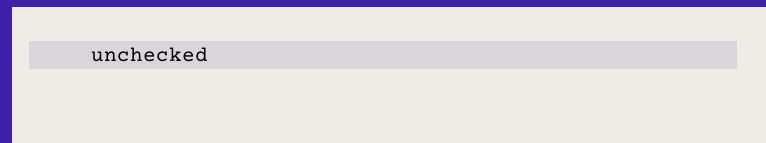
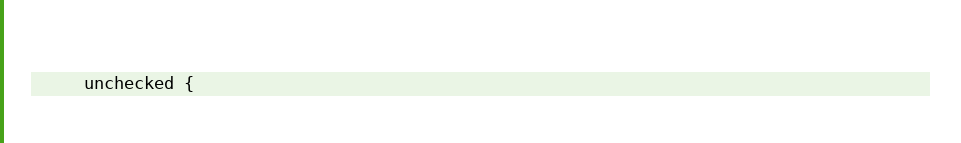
(208, 54) none -> [183,76,194,92] {

